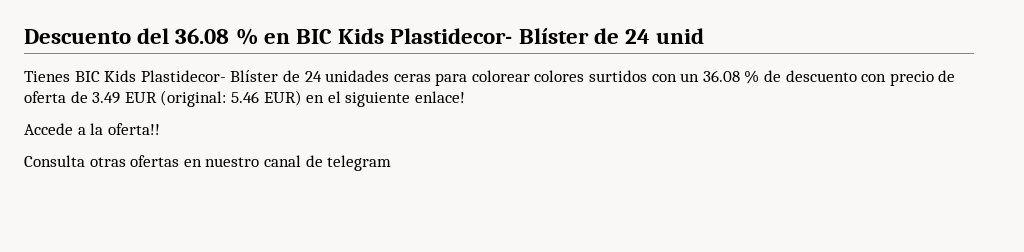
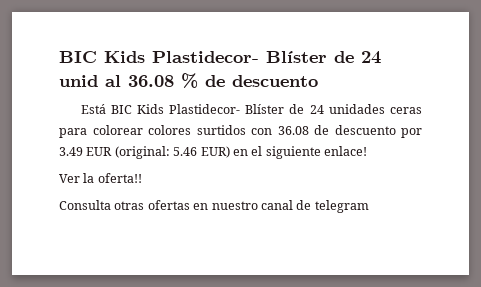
[24,28,290,45] Descuento del 36.08 % en -> (59, 57) none
[24,71,70,82] // Tienes -> [105,73,318,88] [80,104,106,114] al 36.08 % de descuento // Está
[680,70,956,86] [24,91,88,103] un 36.08 % de descuento con precio de oferta de -> [277,125,422,138] 36.08 de descuento por
[24,123,86,135] Accede a -> [59,174,80,183] Ver

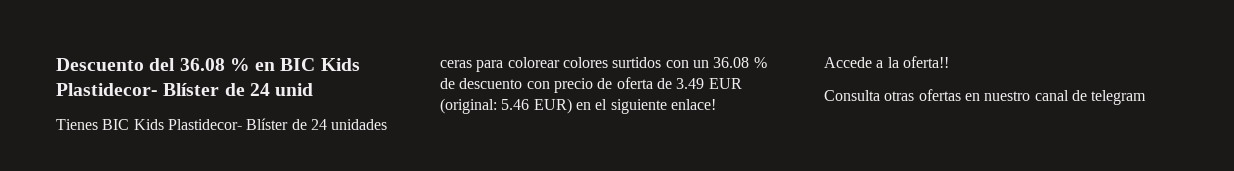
(59, 57) none -> [56,58,276,71] Descuento del 36.08 % en
[105,73,318,88] [80,104,106,114] al 36.08 % de descuento // Está -> [56,119,98,130] // Tienes
[277,125,422,138] 36.08 de descuento por -> [692,57,767,68] [440,77,672,93] un 36.08 % de descuento con precio de oferta de
[59,174,80,183] Ver -> [824,57,884,68] Accede a

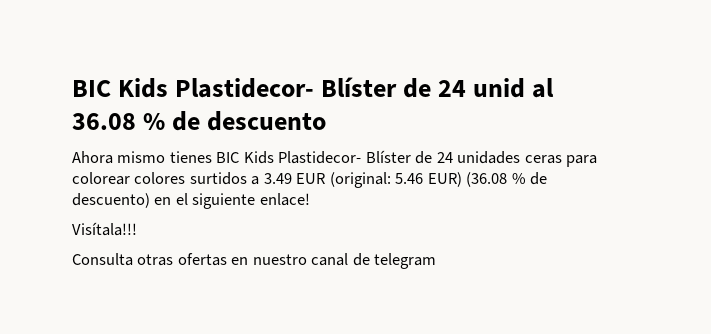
[56,58,276,71] Descuento del 36.08 % en -> (72, 88) none
[56,119,98,130] // Tienes -> [532,78,555,98] [72,111,327,131] [72,151,212,164] al 36.08 % de descuento // Ahora mismo tienes
[665,57,767,68] [440,77,672,93] con un 36.08 % de descuento con precio de oferta de -> [251,176,260,185] a
(572, 106) none -> [466,172,548,187] [72,193,150,208] (36.08 % de descuento)
[824,56,949,68] Accede a la oferta!! -> [72,222,137,236] Visítala!!!

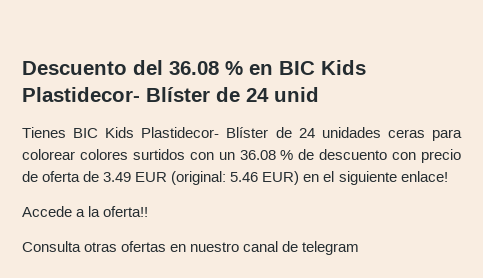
(72, 88) none -> [22,60,273,75] Descuento del 36.08 % en
[532,78,555,98] [72,111,327,131] [72,151,212,164] al 36.08 % de descuento // Ahora mismo tienes -> [22,127,66,138] // Tienes
[251,176,260,185] a -> [189,149,461,163] [22,171,100,182] con un 36.08 % de descuento con precio de oferta de
[466,172,548,187] [72,193,150,208] (36.08 % de descuento) -> (300, 178) none
[72,222,137,236] Visítala!!! -> [22,206,149,217] Accede a la oferta!!

